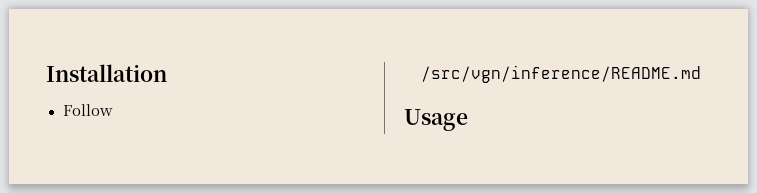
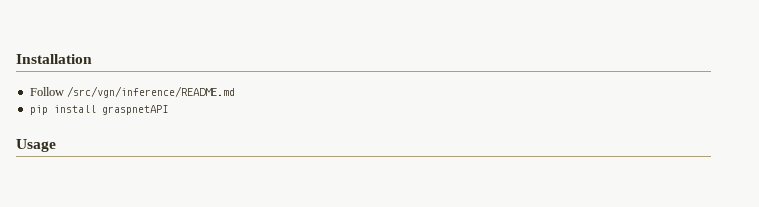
(701, 74) none -> [29,105,168,115] // pip install graspnetAPI

